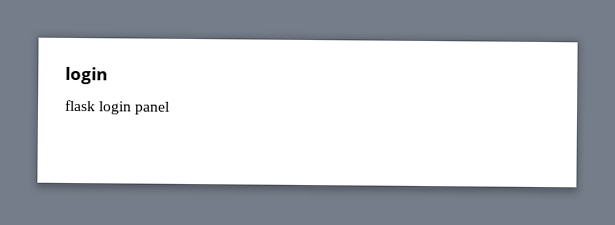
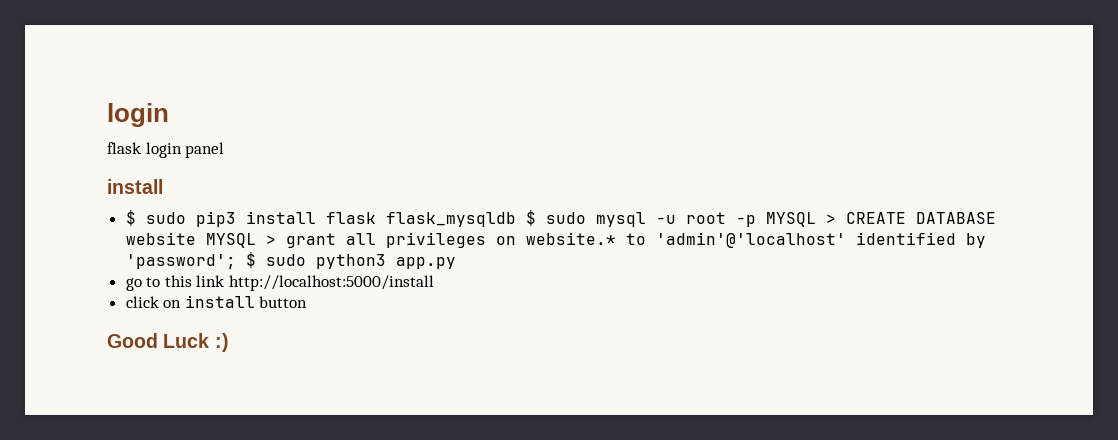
(171, 108) none -> [107,179,163,194] [125,210,996,227] [125,232,986,248] [125,252,456,269] [125,275,435,291] [125,295,308,308] [107,333,229,352] // install // $ sudo pip3 install flask flask_mysqldb $ sudo mysql -u root -p MYSQL > CREATE DATABASE website MYSQL > grant all privileges on website.* to 'admin'@'localhost' identified by 'password'; $ sudo python3 app.py // go to this link http://localhost:5000/install // click on install button // Good Luck :)

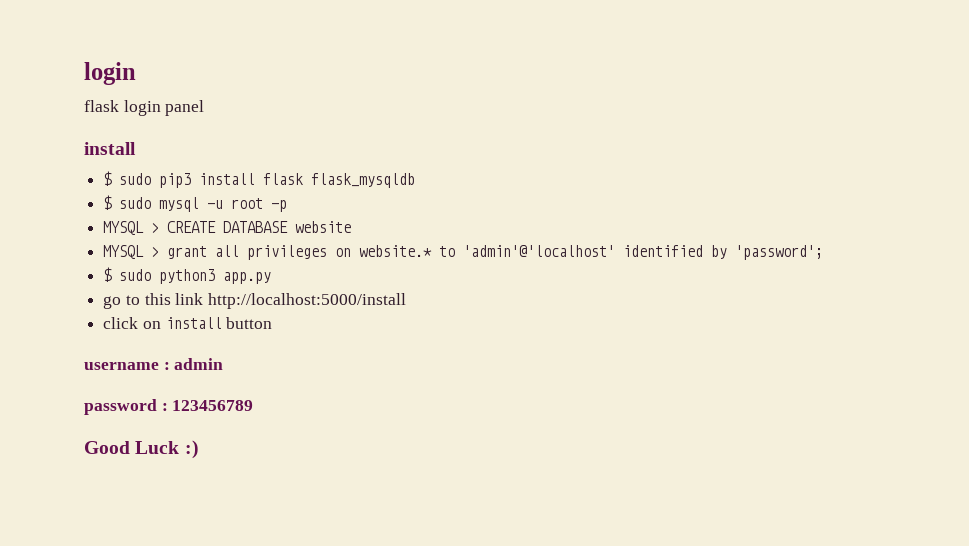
(516, 219) none -> (416, 180) //
(756, 221) none -> (288, 206) //
(196, 238) none -> (352, 227) //
(236, 261) none -> (824, 252) //
(308, 302) none -> [84,358,224,370] [84,399,254,415] // username : admin // password : 123456789

